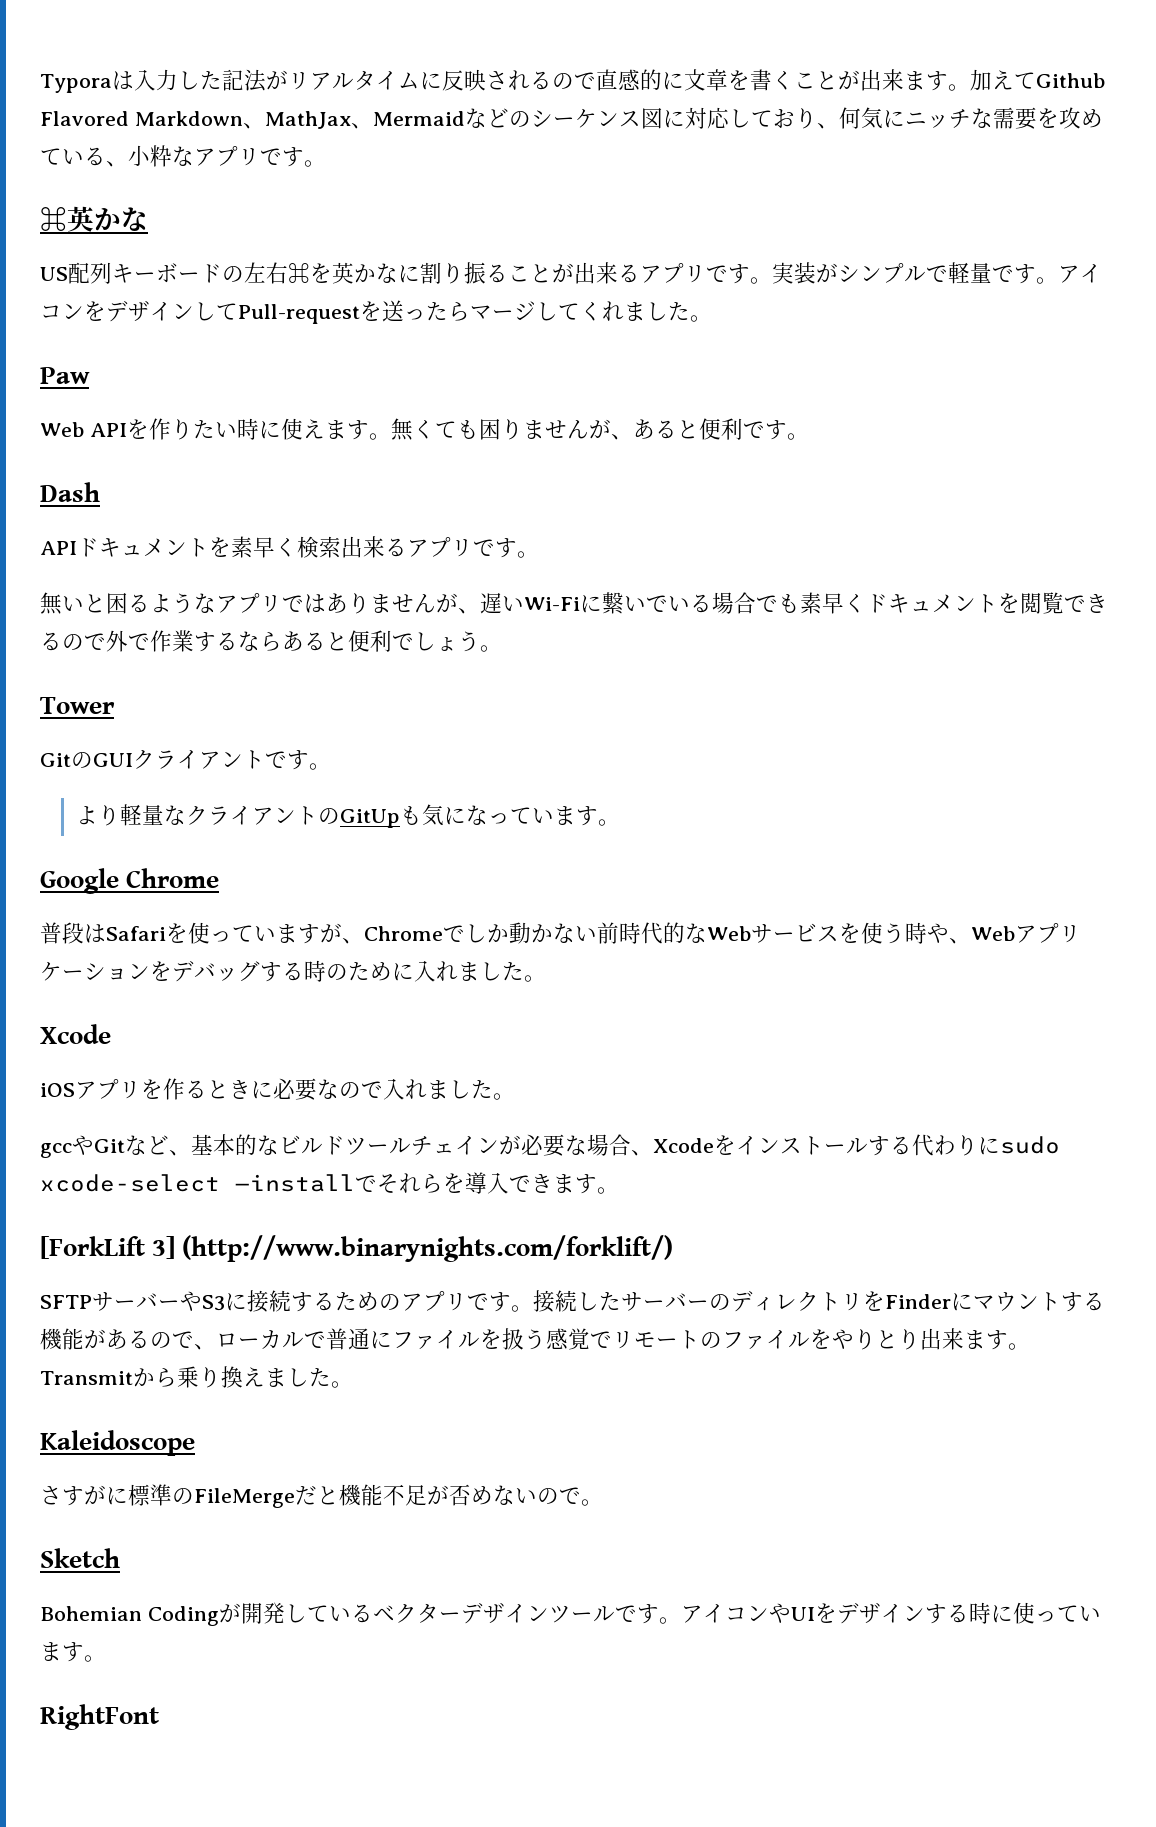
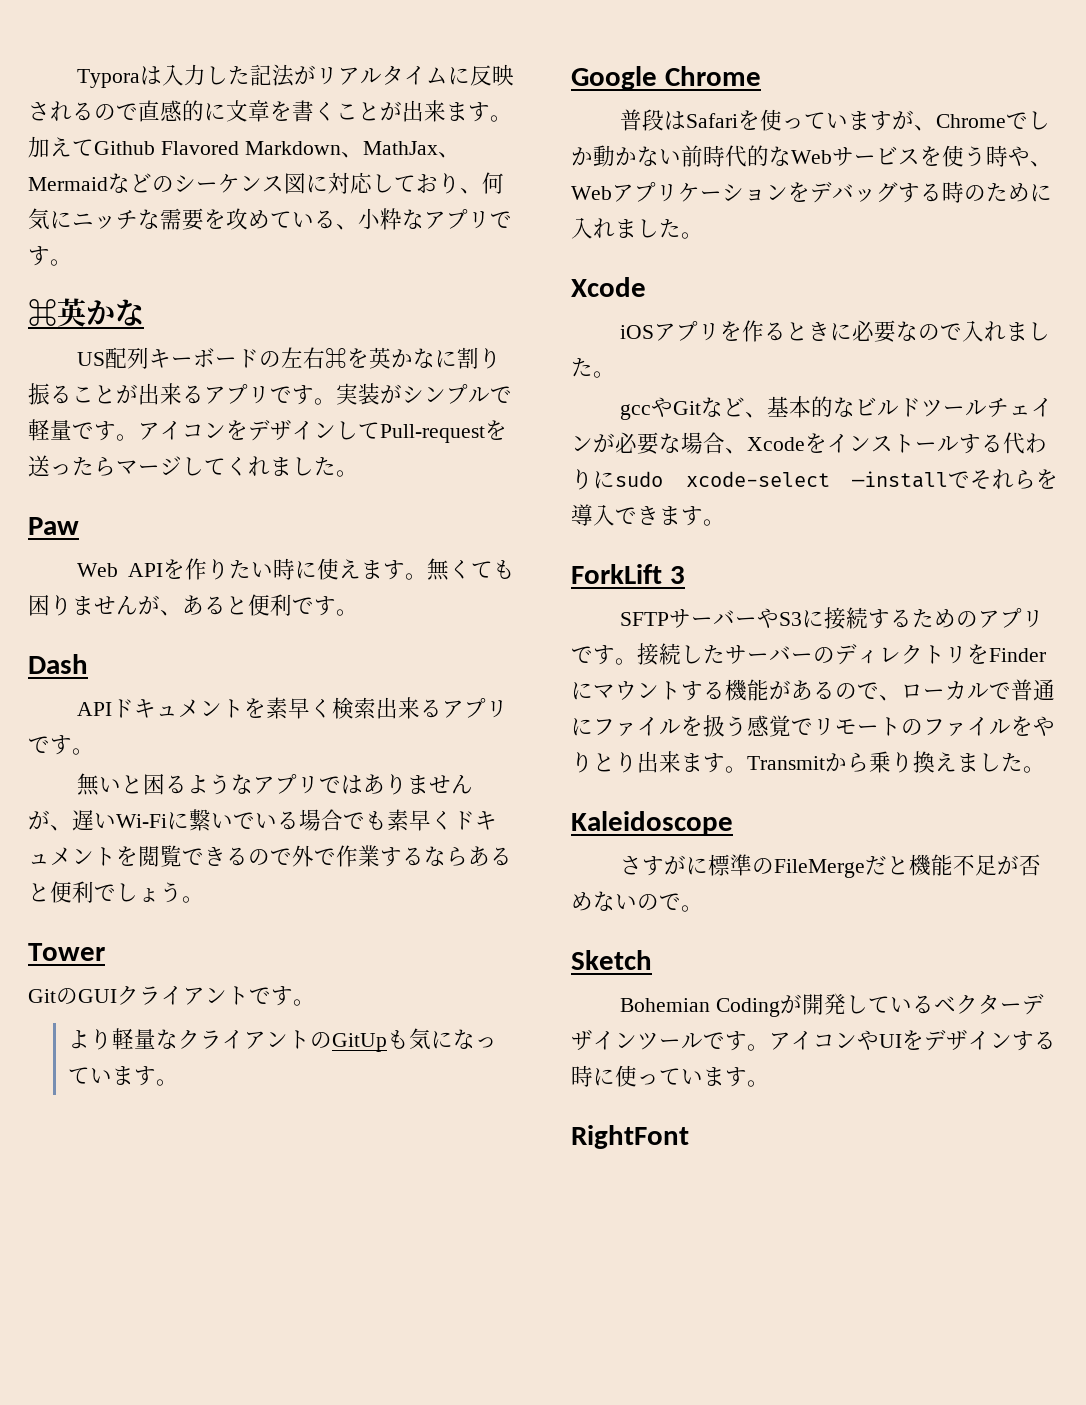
[40,1235,674,1262] [ForkLift 3] (http://www.binarynights.com/forklift/) -> [571,564,685,584] ForkLift 3

